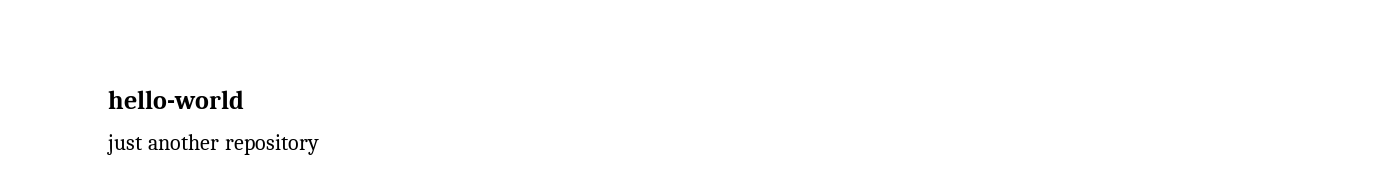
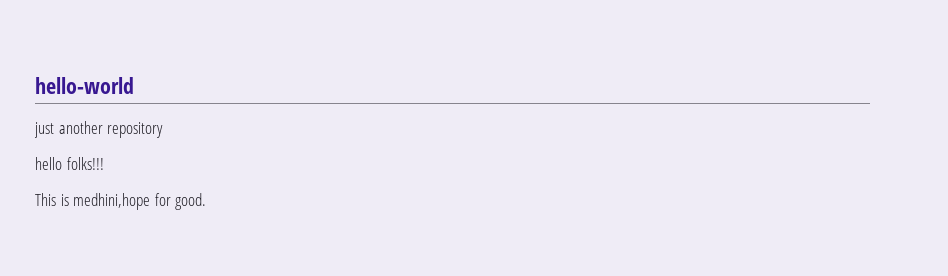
(319, 144) none -> [35,157,104,170] [35,193,207,210] // hello folks!!! // This is medhini,hope for good.

